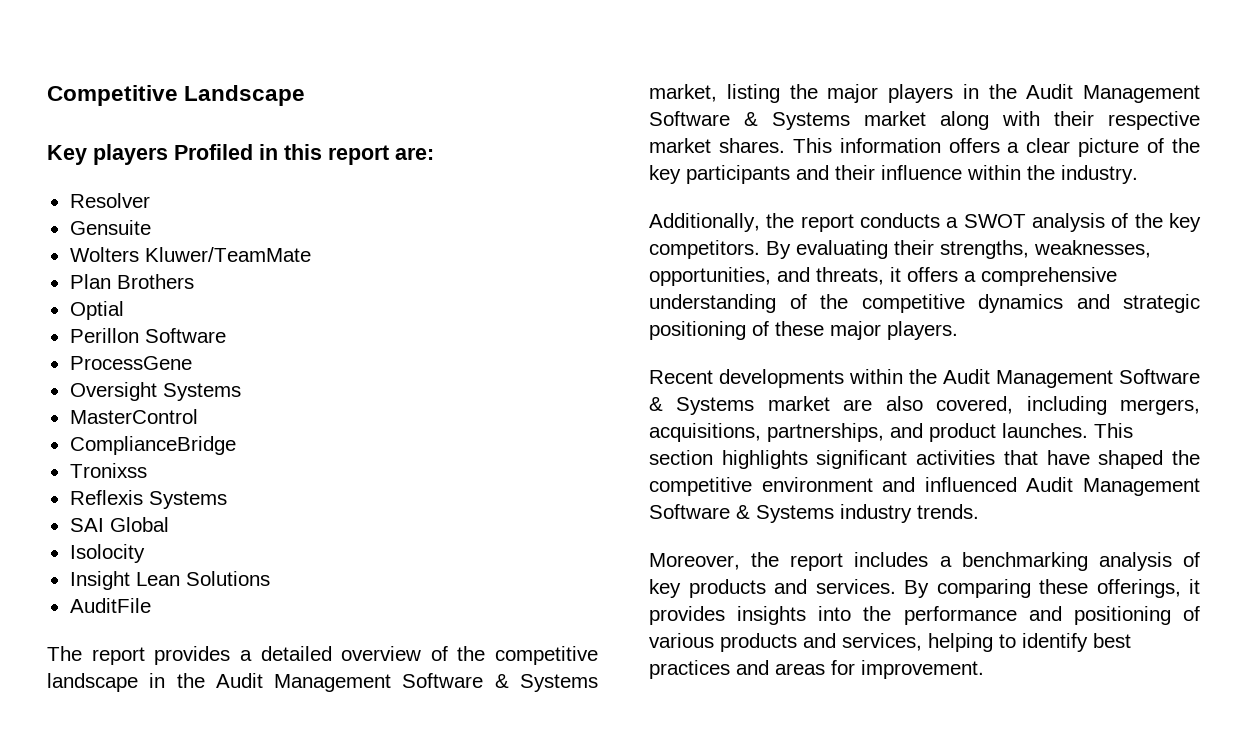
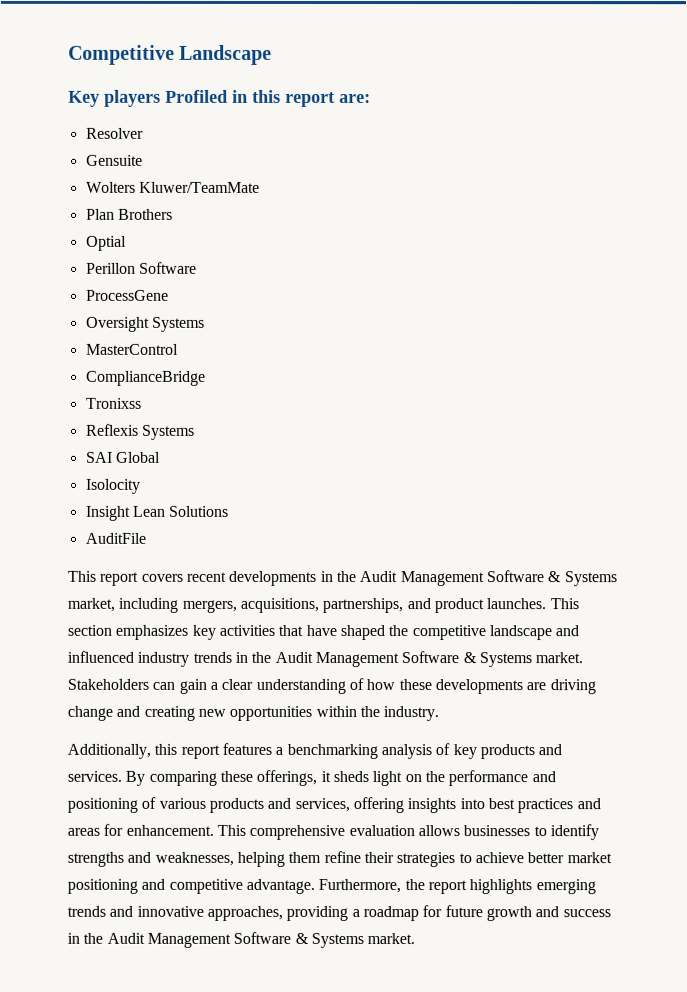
[47,646,598,665] [47,673,138,692] The report provides a detailed overview of the competitive landscape -> [67,570,317,586] This report covers recent developments
[726,84,1200,103] [649,111,1200,130] [649,138,1200,157] [649,165,1138,184] [649,213,1201,232] [649,240,1151,259] [649,267,1117,286] [649,294,1200,313] [649,321,958,340] [649,369,1200,388] [649,396,1014,415] listing the major players in the Audit Management Software & Systems market along with their respective market shares. This information offers a clear picture of the key participants and their influence within the industry. // Additionally, the report conducts a SWOT analysis of the key competitors. By evaluating their strengths, weaknesses, opportunities, and threats, it offers a comprehensive understanding of the competitive dynamics and strategic positioning of these major players. // Recent developments within the Audit Management Software & Systems market are also covered, -> (115, 604) none
[721,450,908,469] highlights significant -> [115,624,216,640] emphasizes key
[761,477,873,492] environment -> [488,625,552,641] landscape
[1026,477,1200,496] [649,504,979,523] [649,552,929,571] Audit Management Software & Systems industry trends. // Moreover, the report includes -> [137,651,584,668] [67,678,596,695] [67,705,440,722] [67,742,272,759] industry trends in the Audit Management Software & Systems market. Stakeholders can gain a clear understanding of how these developments are driving change and creating new opportunities within the industry. // Additionally, this report features
[649,606,852,625] provides insights into -> [332,770,422,787] sheds light on
[928,633,1088,652] helping to identify -> [352,797,485,814] offering insights into
[861,660,984,679] improvement. -> [125,824,599,841] [67,850,612,868] [67,878,596,895] [67,905,611,922] [67,931,416,949] enhancement. This comprehensive evaluation allows businesses to identify strengths and weaknesses, helping them refine their strategies to achieve better market positioning and competitive advantage. Furthermore, the report highlights emerging trends and innovative approaches, providing a roadmap for future growth and success in the Audit Management Software & Systems market.

